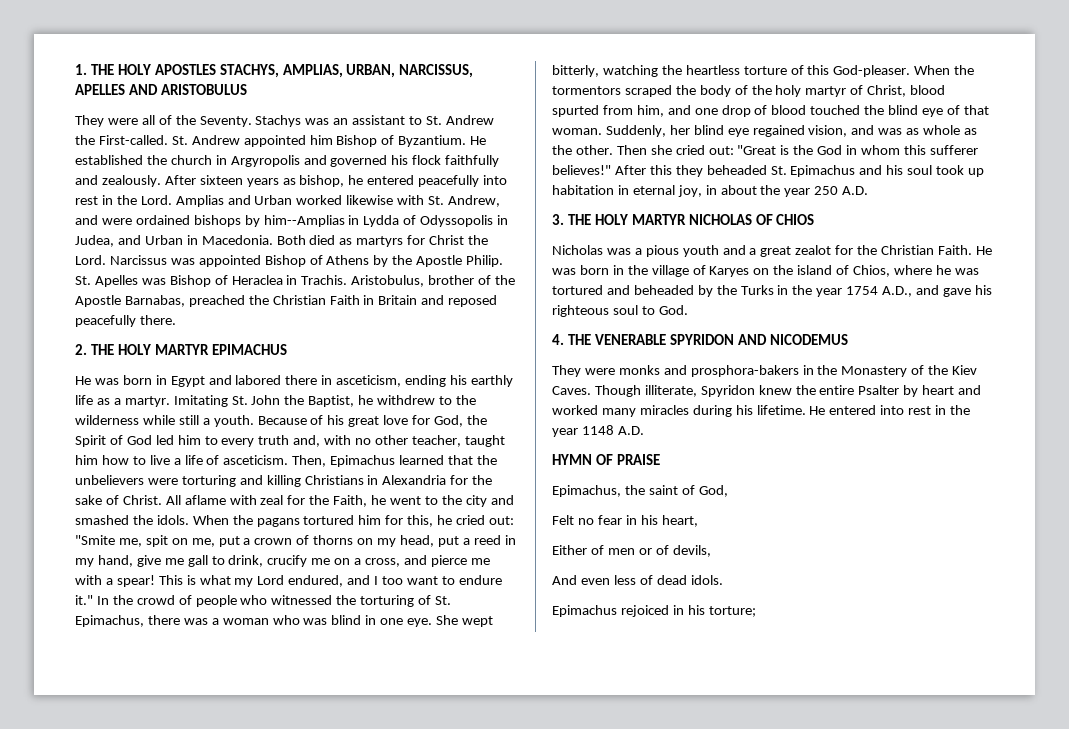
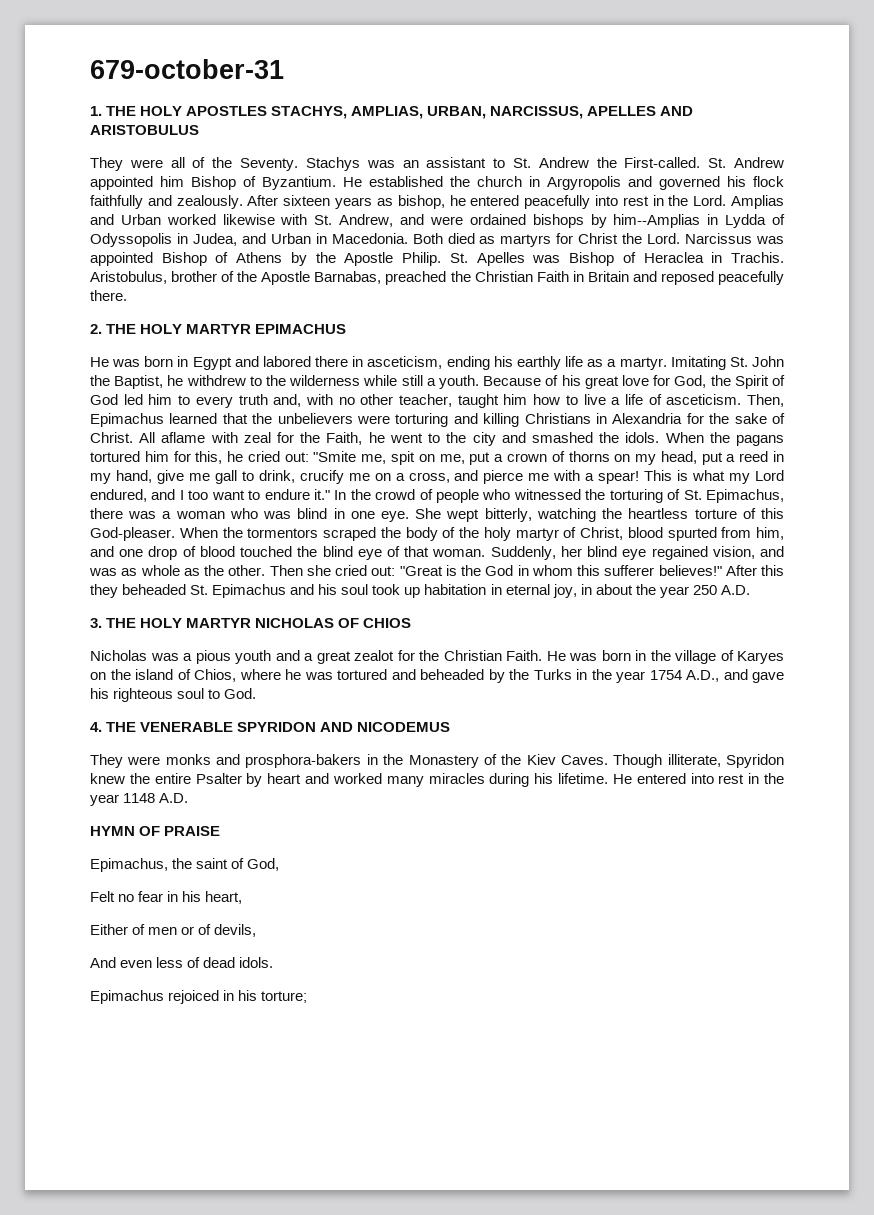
(75, 69) none -> [90,59,284,79] 679-october-31 //

